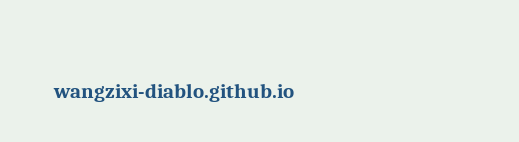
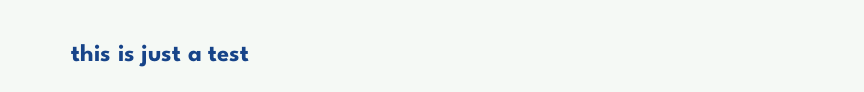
[53,83,294,102] wangzixi-diablo.github.io -> [71,44,250,67] this is just a test

